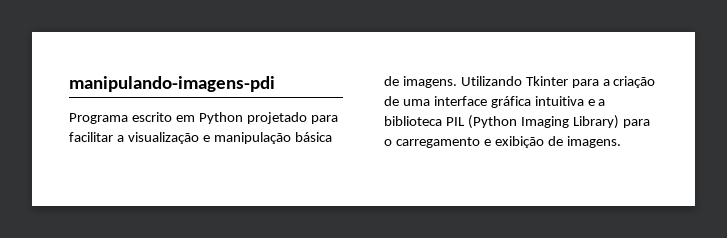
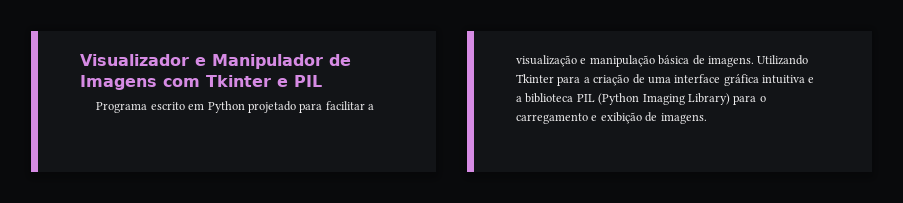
[69,76,275,92] manipulando-imagens-pdi -> [80,54,351,69] [80,75,322,90] Visualizador e Manipulador de Imagens com Tkinter e PIL

